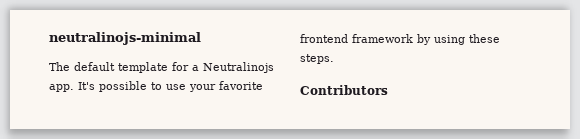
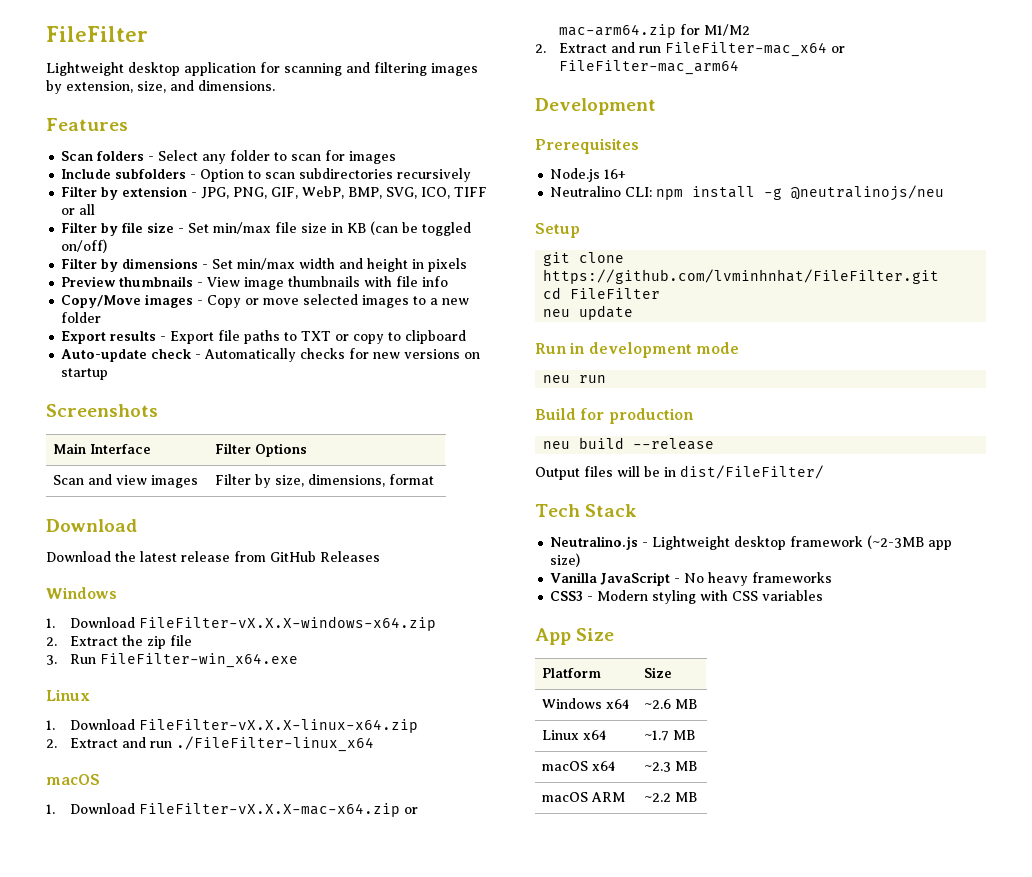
[49,32,201,45] [49,62,274,73] [49,81,263,92] [300,34,500,45] [300,54,334,64] [300,85,388,95] neutralinojs-minimal // The default template for a Neutralinojs app. It's possible to use your favorite frontend framework by using these steps. // Contributors -> [46,26,148,42] [46,62,478,76] [46,80,275,94] [46,118,128,131] [61,150,397,164] [61,168,472,182] [61,186,488,200] [61,204,96,215] [61,221,472,236] [61,239,108,253] [61,258,468,272] [61,276,449,290] [61,294,470,308] [61,312,102,323] [61,330,467,344] [61,348,481,362] [61,368,109,380] [46,404,158,417] [52,443,151,454] [214,443,307,457] [52,474,198,488] [214,474,434,488] [46,519,137,532] [46,551,380,562] [46,587,117,599] [46,616,436,631] [46,635,192,649] [46,653,298,668] [46,689,90,701] [46,719,418,733] [46,736,374,752] [46,774,100,785] [46,803,418,817] [558,24,750,38] [535,42,845,57] [558,60,739,75] [535,98,656,115] [535,138,639,154] [550,168,627,182] [550,185,945,201] [535,223,580,238] [543,252,625,266] [543,269,940,284] [543,287,661,299] [543,305,634,320] [535,342,739,358] [543,375,607,383] [535,408,694,424] [543,437,715,450] [535,465,824,480] [535,504,638,517] [550,535,953,550] [550,553,581,567] [550,572,833,586] [550,590,824,604] [535,628,615,645] [541,668,601,678] [643,667,672,678] [541,698,629,709] [643,699,697,709] [541,730,606,740] [643,730,695,741] [541,761,615,771] [643,761,697,772] [541,792,625,802] [643,792,697,802] FileFilter // Lightweight desktop application for scanning and filtering images by extension, size, and dimensions. // Features // Scan folders - Select any folder to scan for images // Include subfolders - Option to scan subdirectories recursively // Filter by extension - JPG, PNG, GIF, WebP, BMP, SVG, ICO, TIFF or all // Filter by file size - Set min/max file size in KB (can be toggled on/off) // Filter by dimensions - Set min/max width and height in pixels // Preview thumbnails - View image thumbnails with file info // Copy/Move images - Copy or move selected images to a new folder // Export results - Export file paths to TXT or copy to clipboard // Auto-update check - Automatically checks for new versions on startup // Screenshots // Main Interface | Filter Options // Scan and view images | Filter by size, dimensions, format // Download // Download the latest release from GitHub Releases // Windows // 1. Download FileFilter-vX.X.X-windows-x64.zip // 2. Extract the zip file // 3. Run FileFilter-win_x64.exe // Linux // 1. Download FileFilter-vX.X.X-linux-x64.zip // 2. Extract and run ./FileFilter-linux_x64 // macOS // 1. Download FileFilter-vX.X.X-mac-x64.zip or mac-arm64.zip for M1/M2 // 2. Extract and run FileFilter-mac_x64 or FileFilter-mac_arm64 // Development // Prerequisites // Node.js 16+ // Neutralino CLI: npm install -g @neutralinojs/neu // Setup // git clone https://github.com/lvminhnhat/FileFilter.git // cd FileFilter // neu update // Run in development mode // neu run // Build for production // neu build --release // Output files will be in dist/FileFilter/ // Tech Stack // Neutralino.js - Lightweight desktop framework (~2-3MB app size) // Vanilla JavaScript - No heavy frameworks // CSS3 - Modern styling with CSS variables // App Size // Platform | Size // Windows x64 | ~2.6 MB // Linux x64 | ~1.7 MB // macOS x64 | ~2.3 MB // macOS ARM | ~2.2 MB

